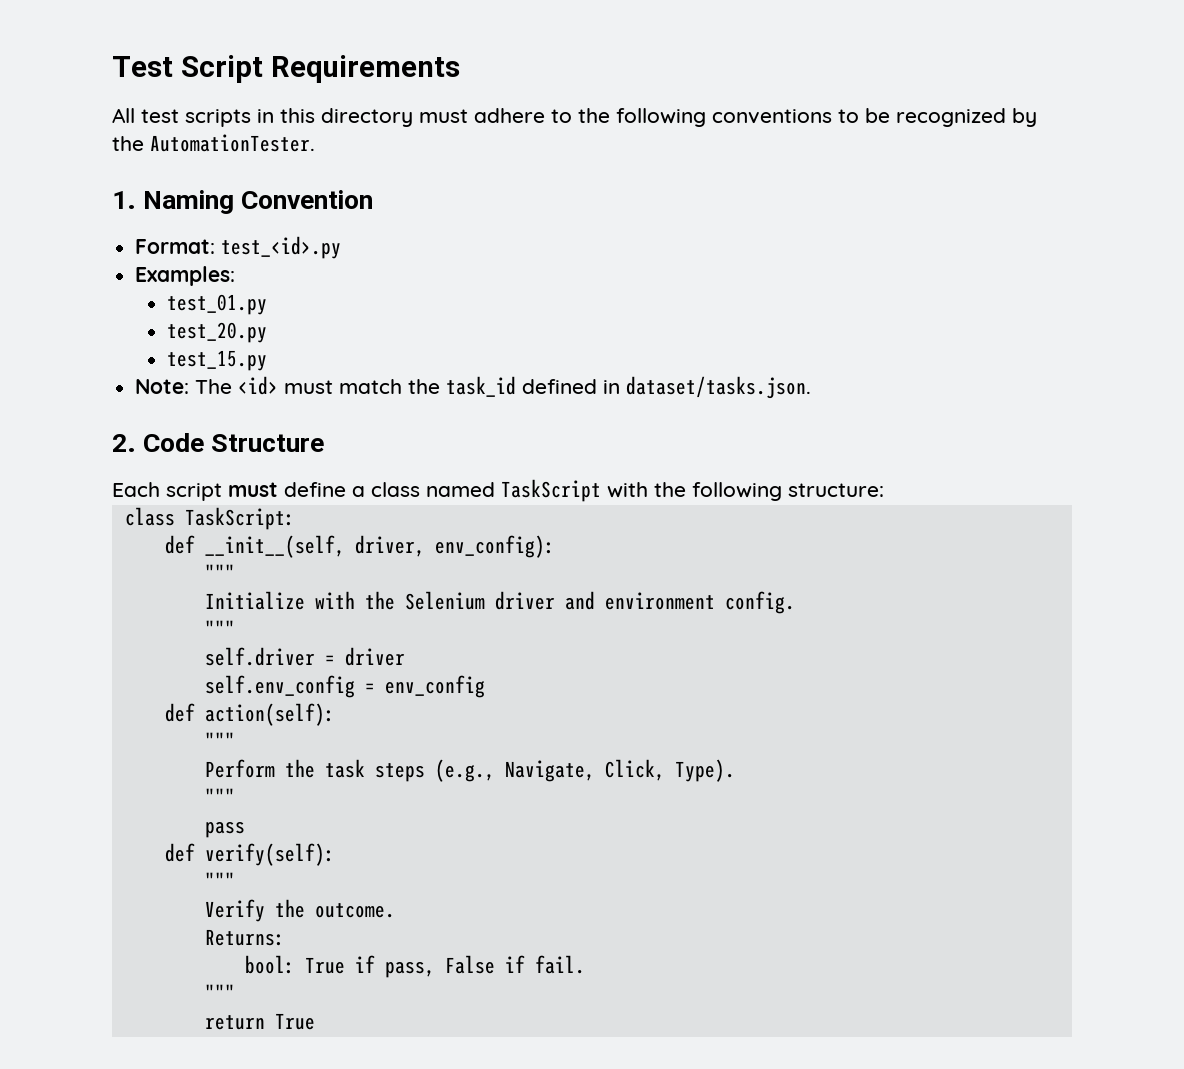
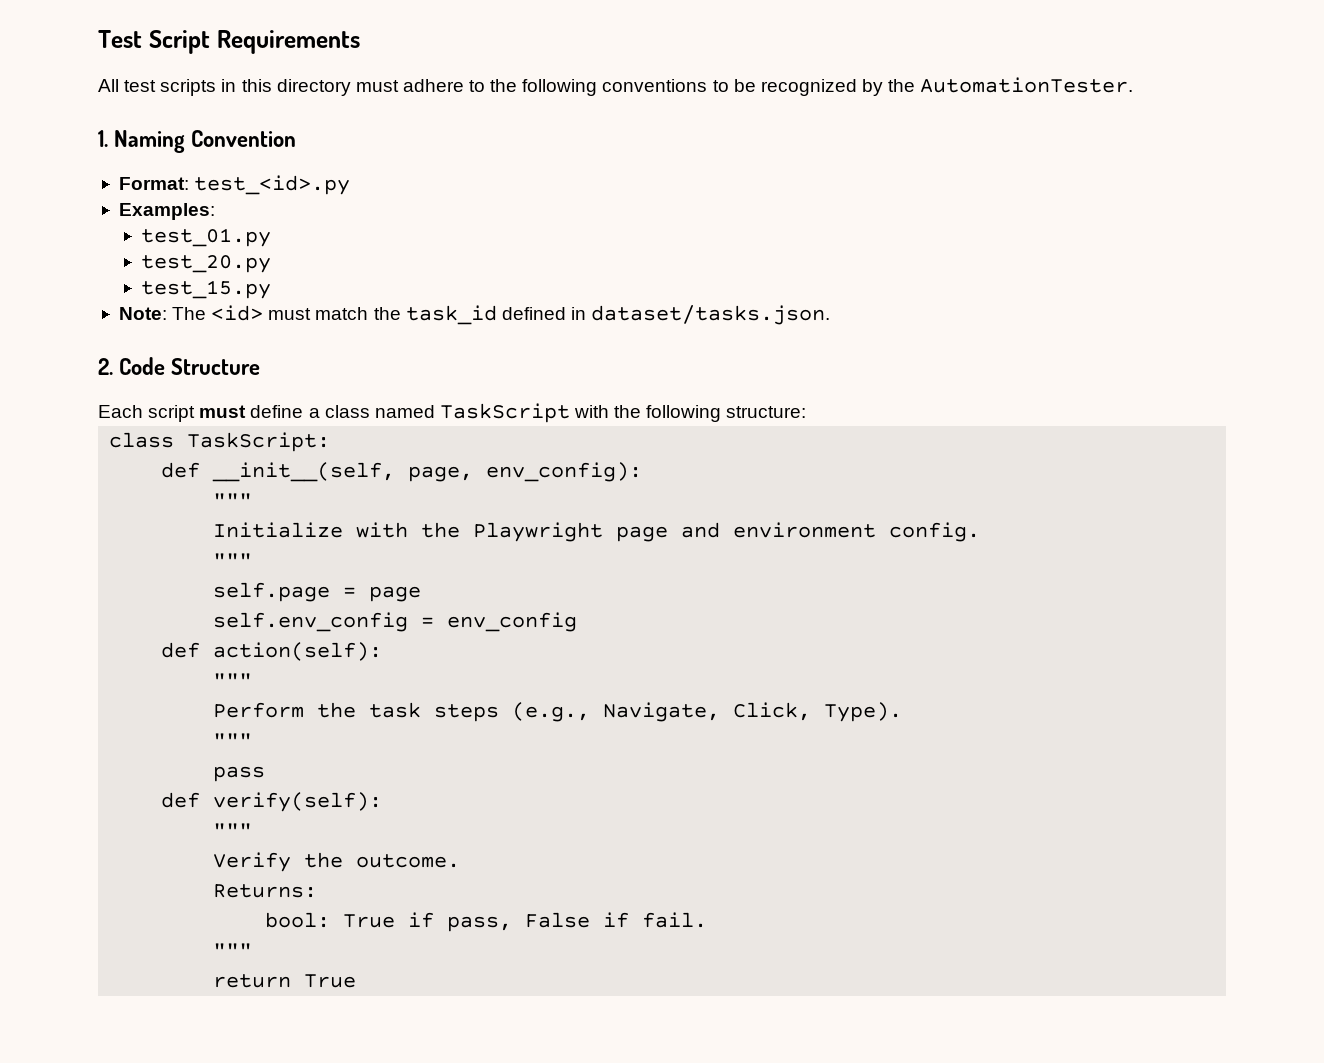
[354,535,425,557] driver, -> [408,466,474,482] page,
[404,591,555,610] Selenium driver -> [473,522,669,542] Playwright page
[204,647,405,666] self.driver = driver -> [213,582,422,602] self.page = page

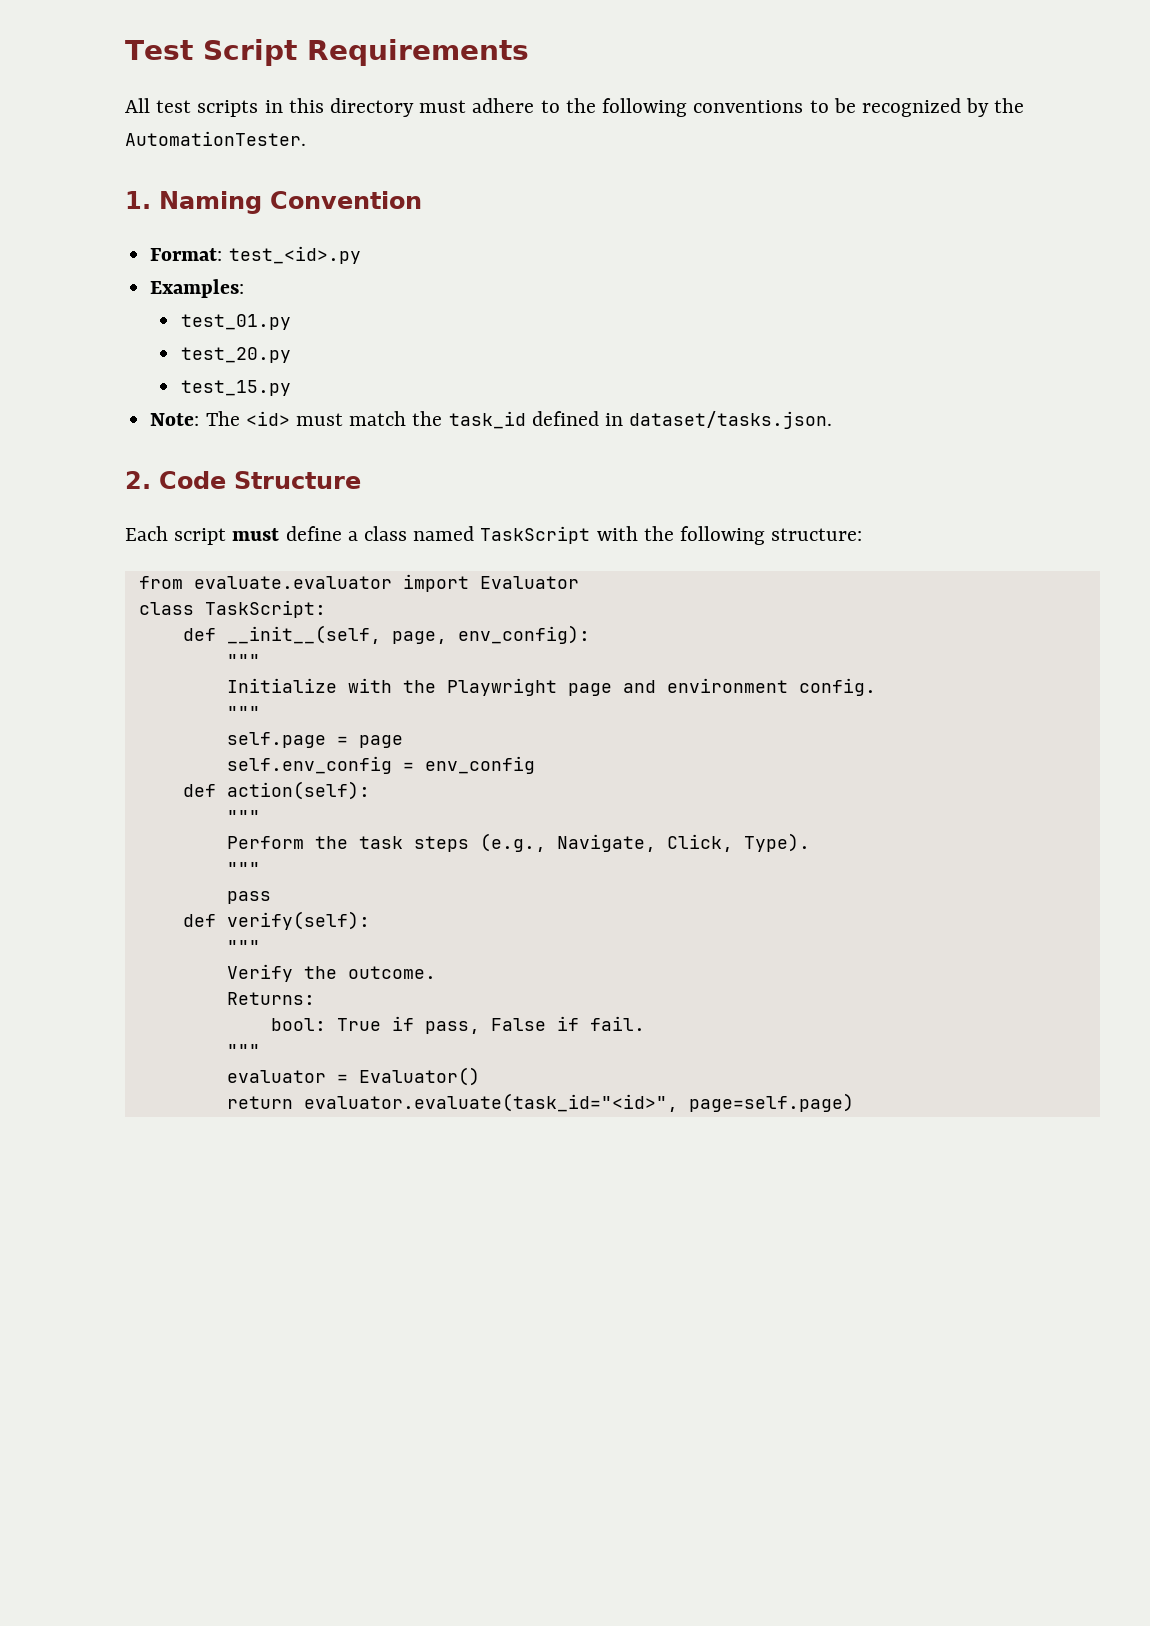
(807, 412) none -> [138,574,579,592] // from evaluate.evaluator import Evaluator
(253, 950) none -> [226,1067,480,1086] // evaluator = Evaluator()
[304,974,357,988] True -> [303,1093,854,1112] evaluator.evaluate(task_id="<id>", page=self.page)

